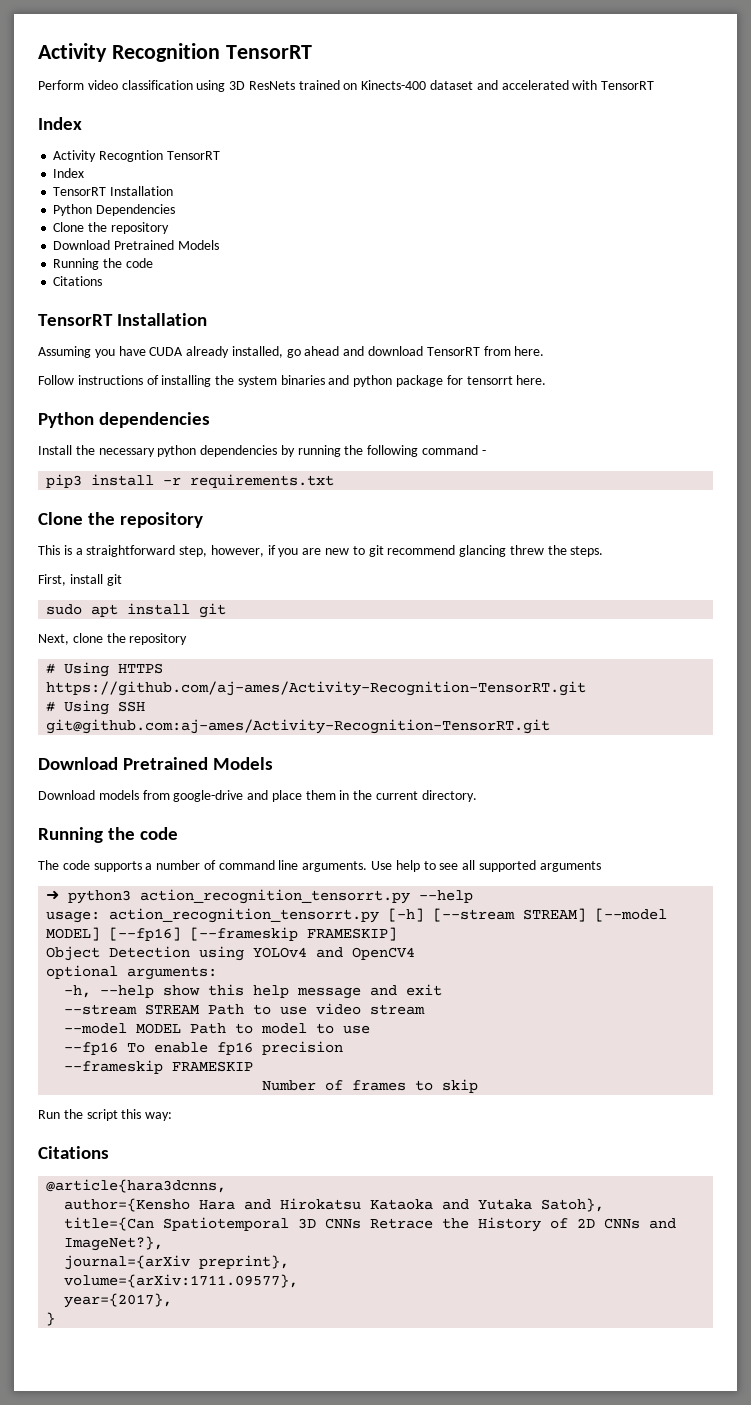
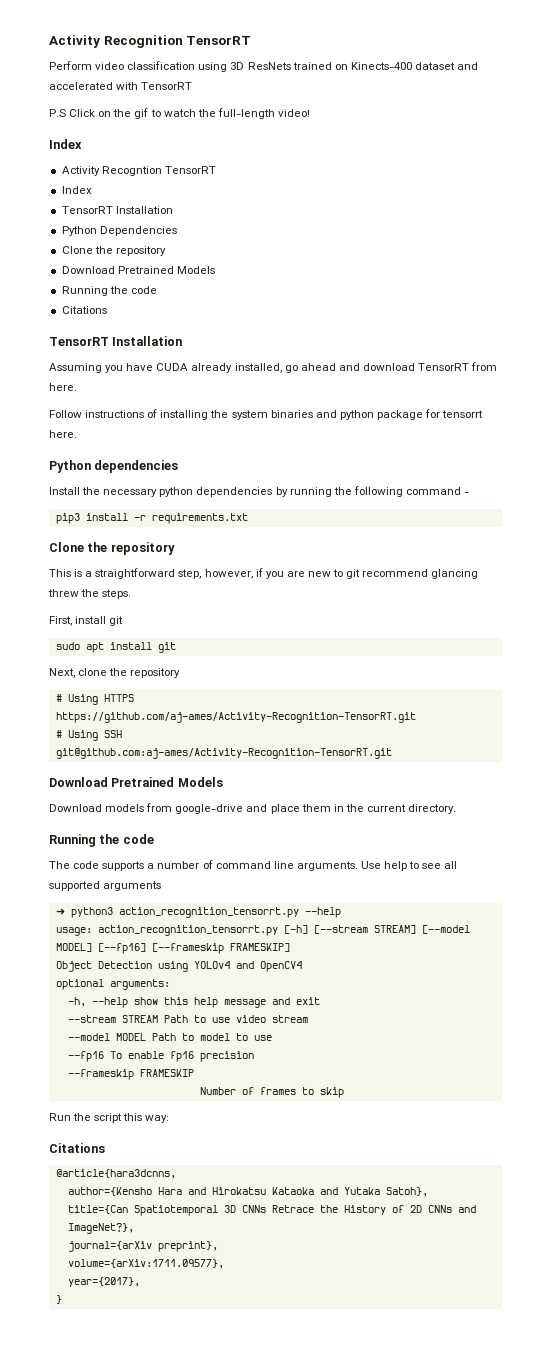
(655, 85) none -> [49,108,310,119] // P.S Click on the gif to watch the full-length video!

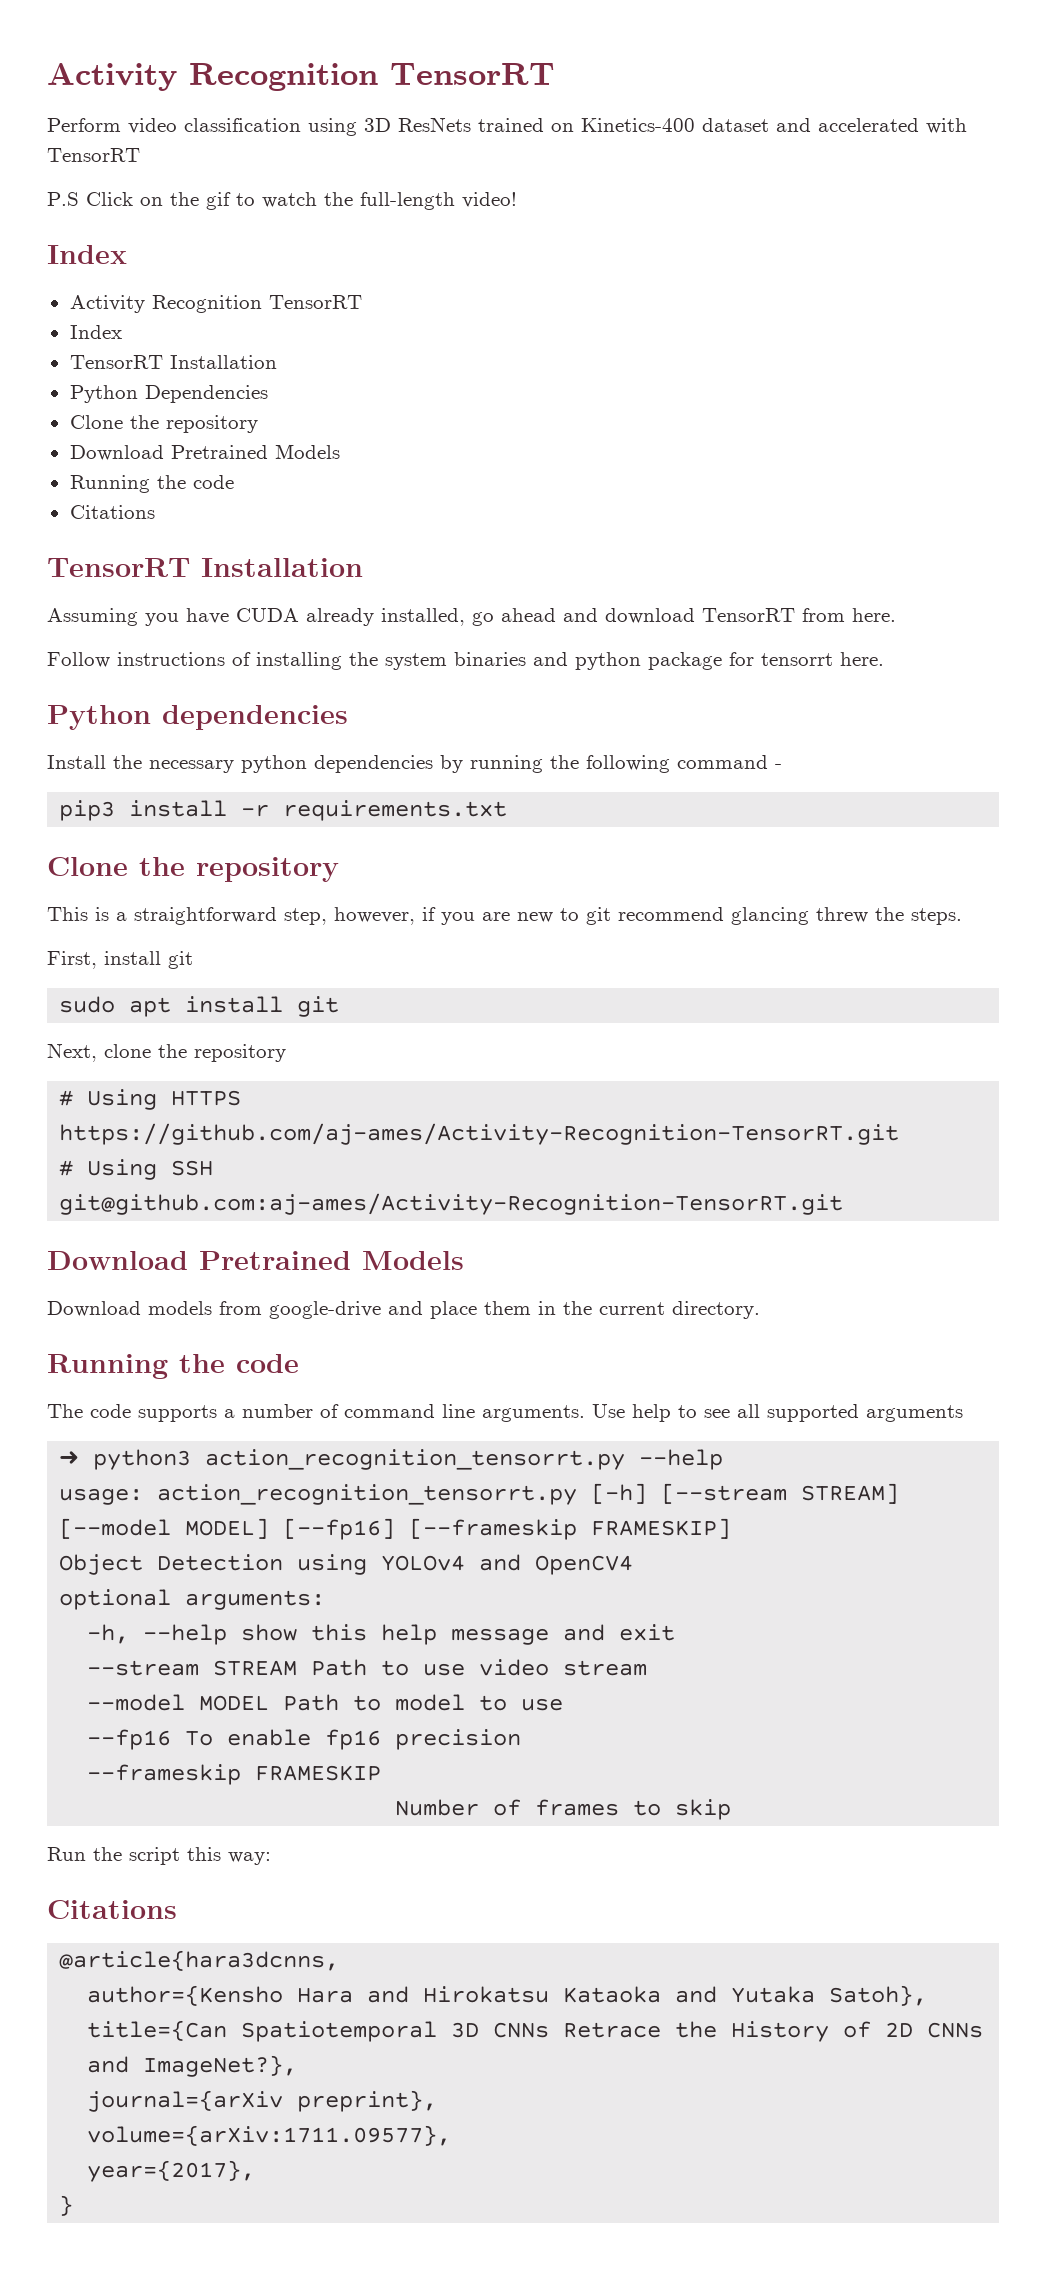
[350,62,412,70] Kinects-400 -> [581,118,695,132] Kinetics-400
[101,166,162,176] Recogntion -> [151,295,262,313] Recognition

